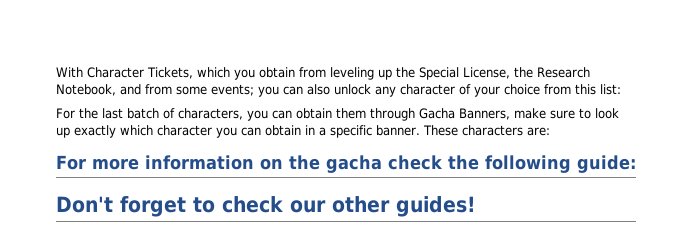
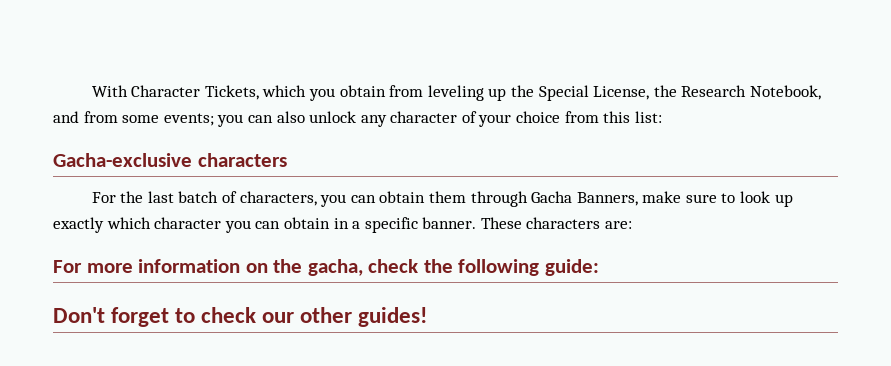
(621, 89) none -> [53,153,287,167] // Gacha-exclusive characters
[326,155,382,173] gacha -> [307,259,363,276] gacha,

